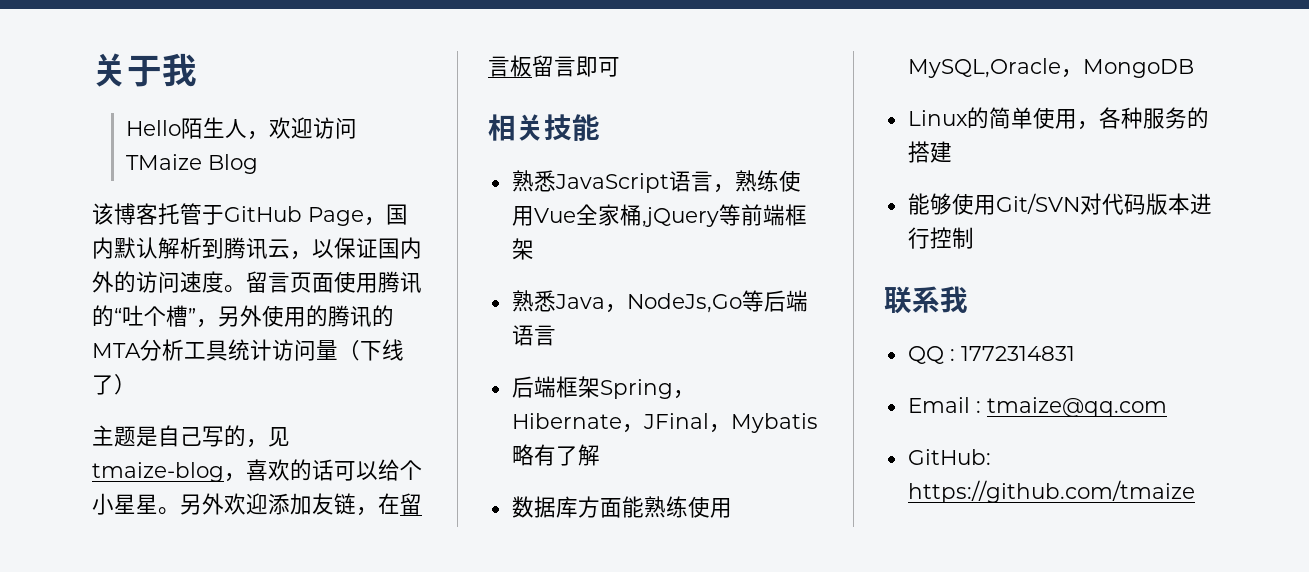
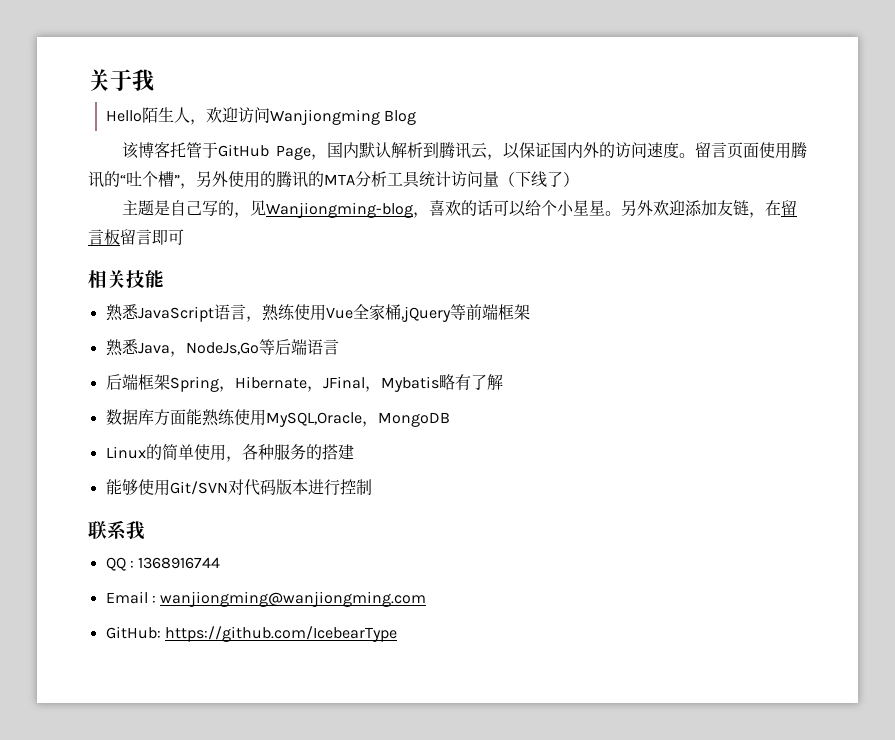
[125,154,202,170] TMaize -> [270,109,381,125] Wanjiongming
[92,462,224,482] tmaize-blog -> [265,202,413,218] Wanjiongming-blog
[960,346,1075,361] 1772314831 -> [138,557,221,569] 1368916744
[986,397,1167,417] tmaize@qq.com -> [160,591,427,607] wanjiongming@wanjiongming.com
[907,480,1195,503] https://github.com/tmaize -> [164,626,397,642] https://github.com/IcebearType

